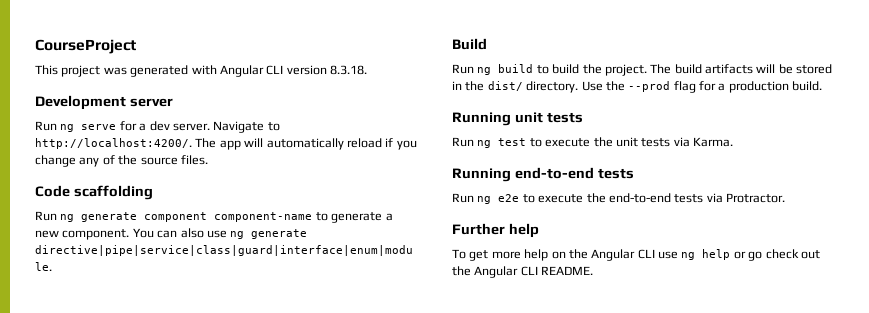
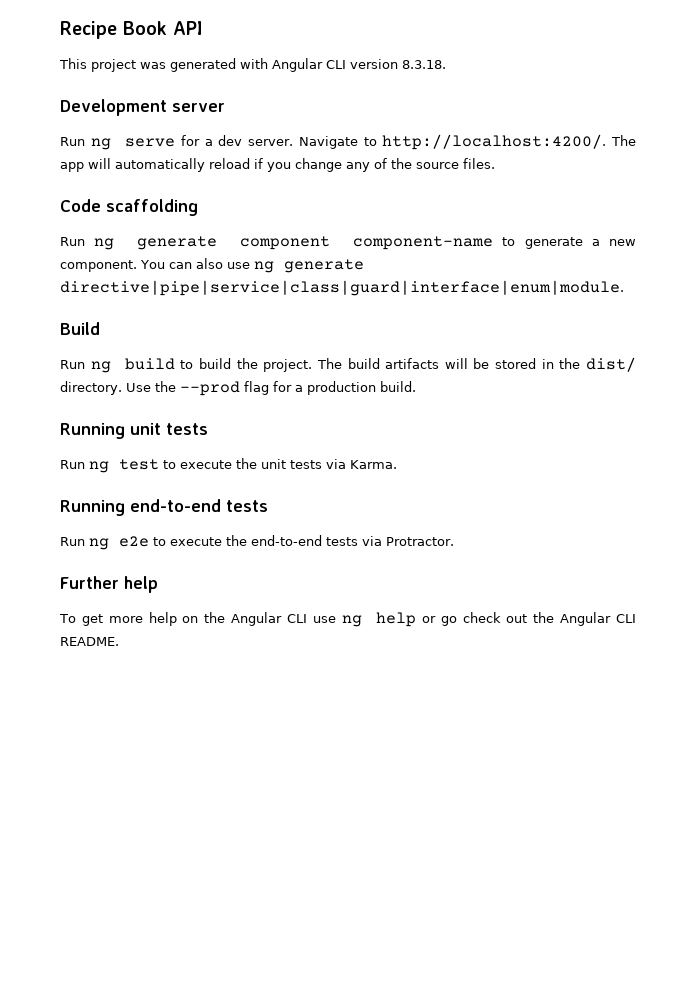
[35,39,136,54] CourseProject -> [60,21,202,39] Recipe Book API

